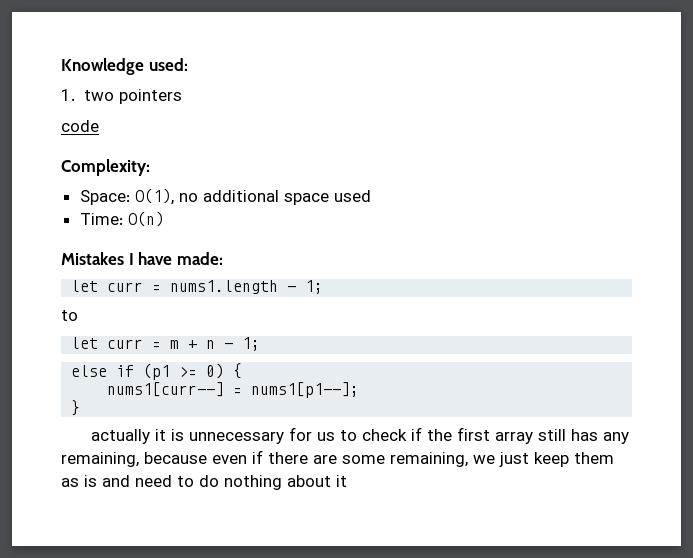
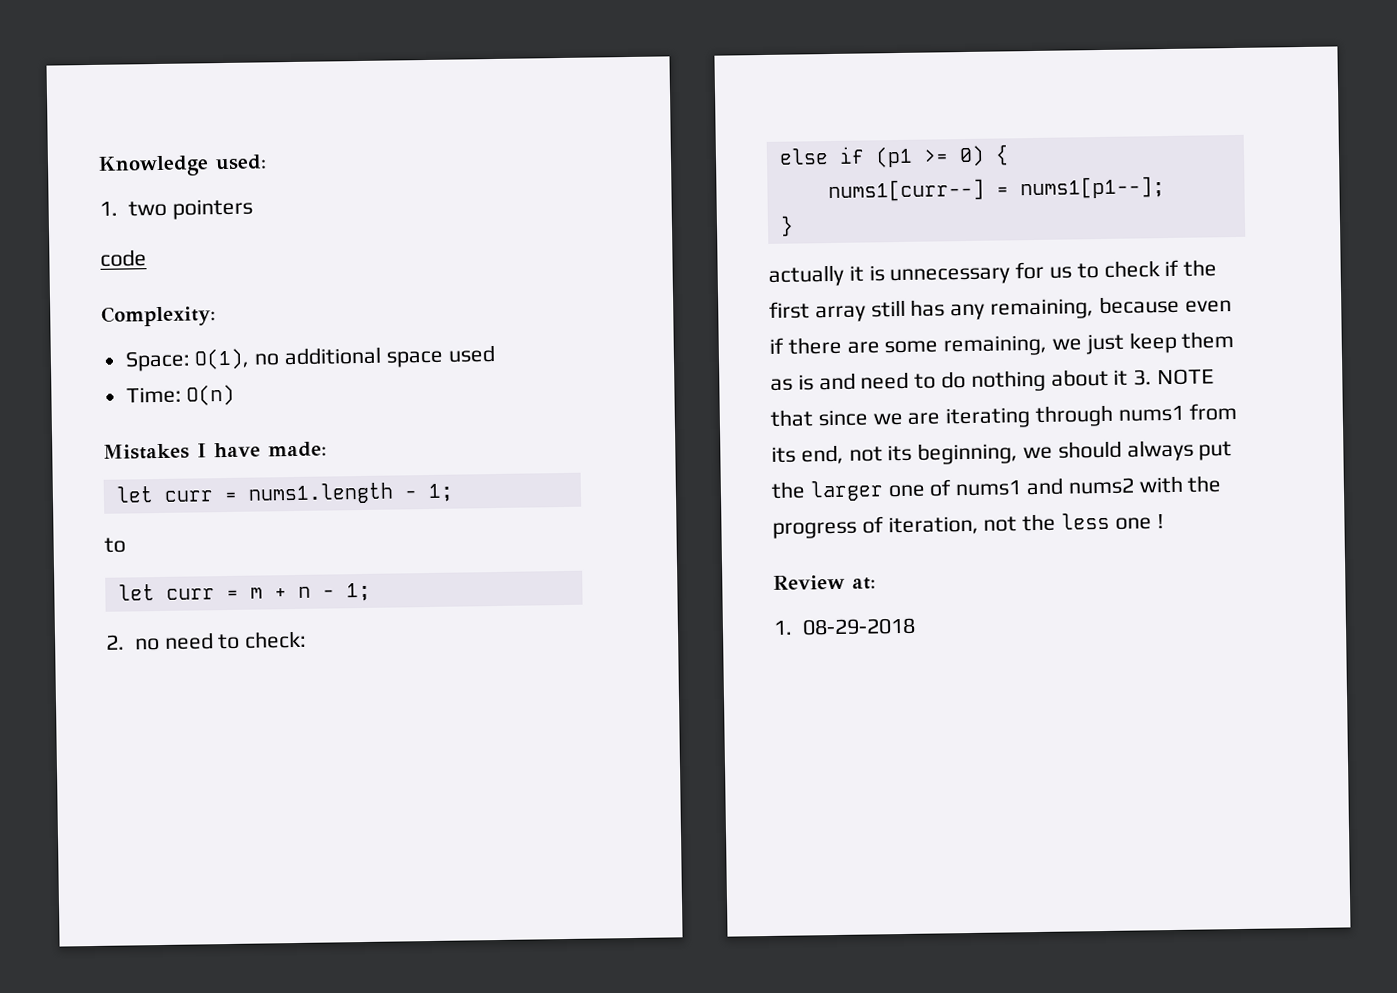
(261, 344) none -> [105,630,308,651] // 2. no need to check:
(347, 481) none -> [1133,368,1215,386] [770,403,1237,429] [771,439,1233,465] [771,475,1222,502] [772,512,1164,539] [773,574,876,590] [773,617,916,636] 3. NOTE that since we are iterating through nums1 from its end, not its beginning, we should always put the larger one of nums1 and nums2 with the progress of iteration, not the less one ! // Review at: // 1. 08-29-2018

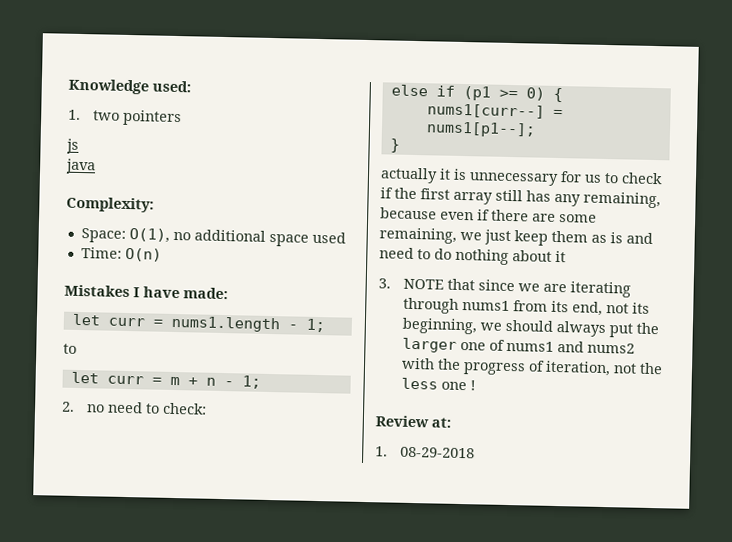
[100,249,147,267] code -> [66,138,79,154] [65,158,96,175] js // java
(1129, 377) none -> (566, 256) //

